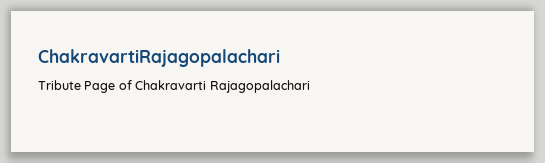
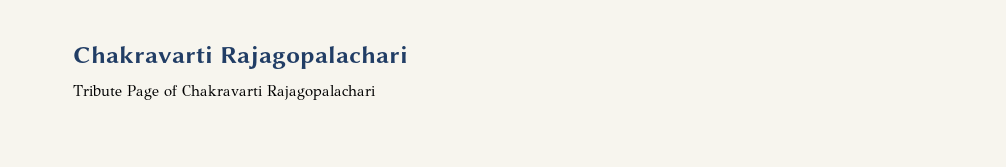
[38,49,280,67] ChakravartiRajagopalachari -> [73,46,408,69] Chakravarti Rajagopalachari

